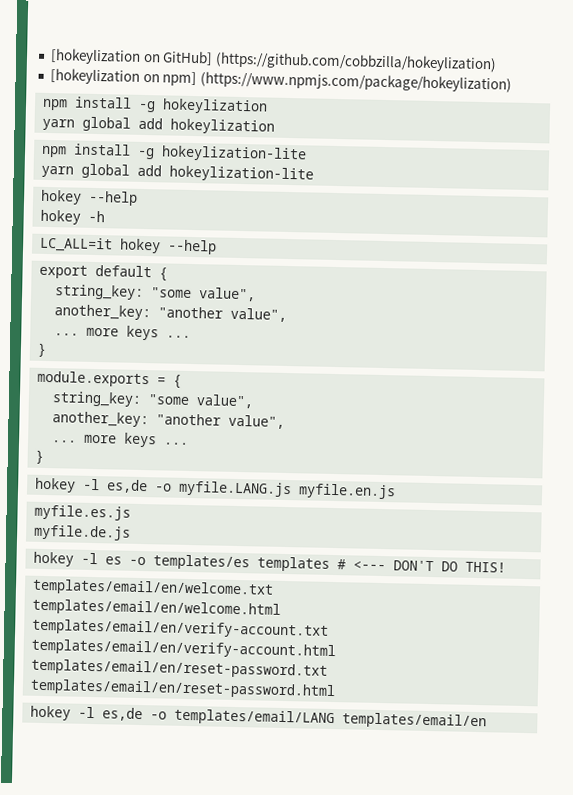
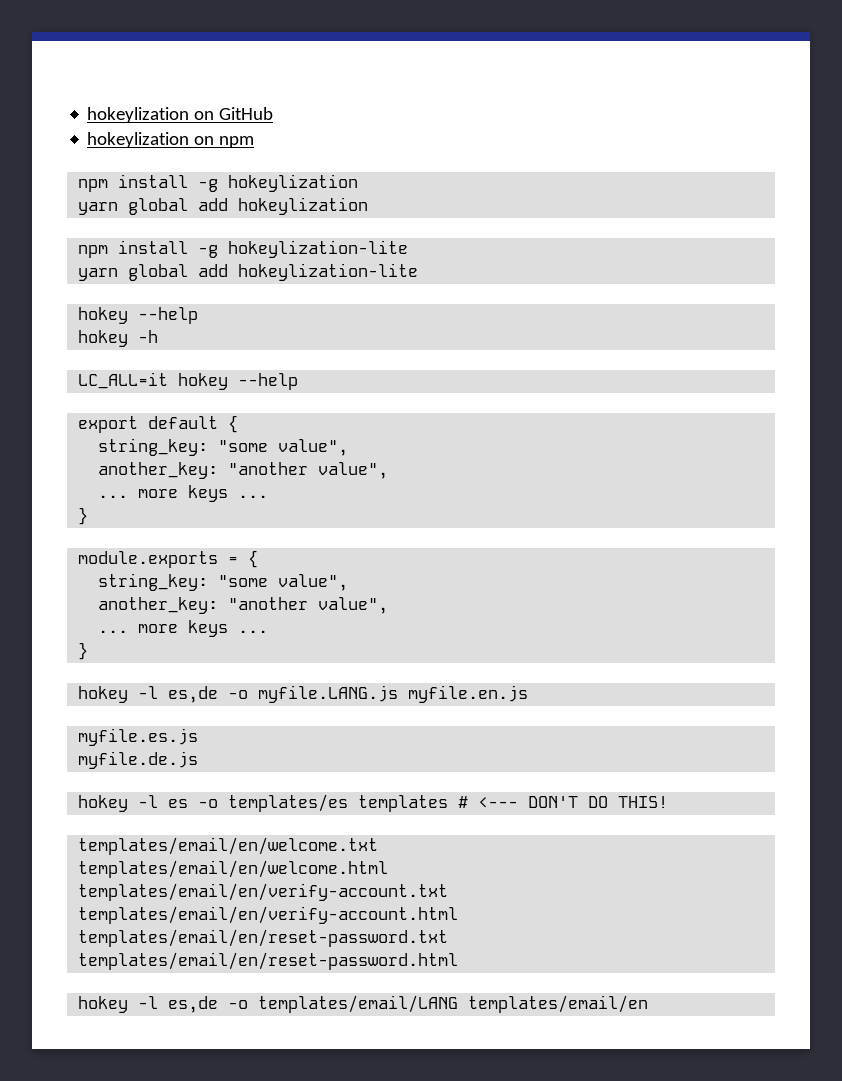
[49,48,497,73] [49,68,512,93] [hokeylization on GitHub] (https://github.com/cobbzilla/hokeylization) // [hokeylization on npm] (https://www.npmjs.com/package/hokeylization) -> [87,107,274,123] [87,132,255,148] hokeylization on GitHub // hokeylization on npm

